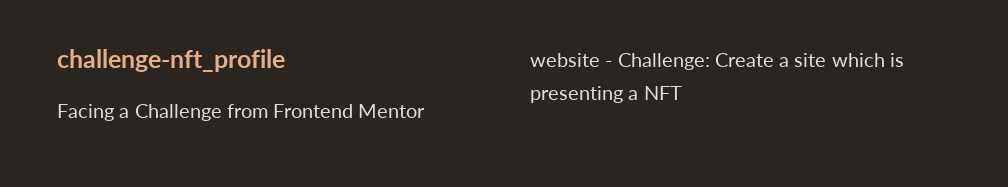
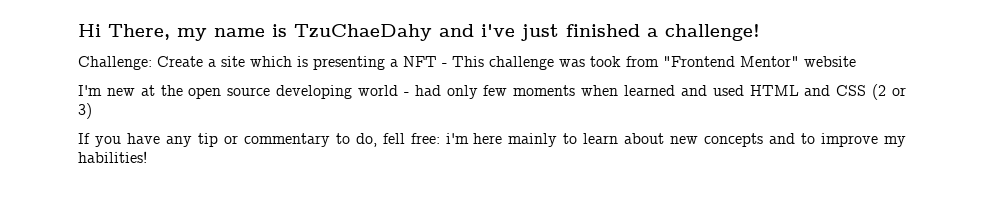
[57,49,285,72] [57,104,426,121] [530,53,613,67] challenge-nft_profile // Facing a Challenge from Frontend Mentor website - -> [78,24,760,41] Hi There, my name is TzuChaeDahy and i've just finished a challenge! //
(682, 93) none -> [442,56,856,70] [78,84,907,100] [78,103,92,119] [78,133,907,147] [78,151,147,163] - This challenge was took from "Frontend Mentor" website // I'm new at the open source developing world - had only few moments when learned and used HTML and CSS (2 or 3) // If you have any tip or commentary to do, fell free: i'm here mainly to learn about new concepts and to improve my habilities!

